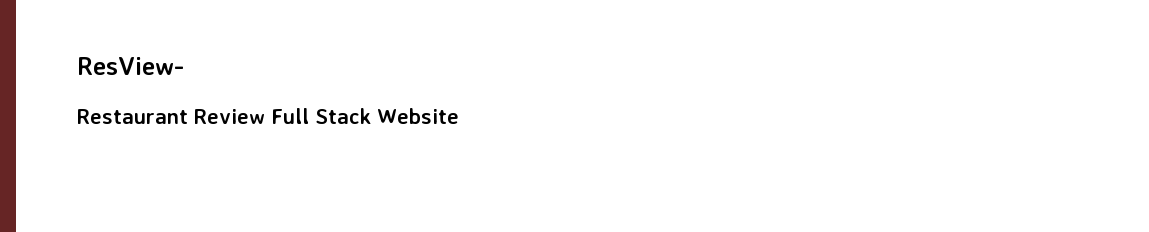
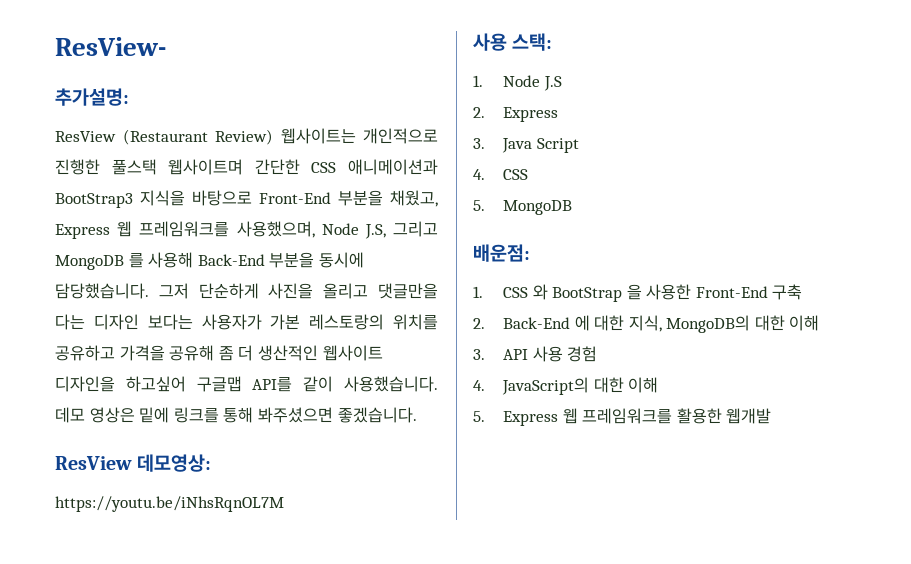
[77,108,459,124] Restaurant Review Full Stack Website -> [55,88,129,106] [55,128,438,145] [55,159,438,175] [55,190,438,208] [55,221,439,239] [55,252,364,270] [55,283,438,299] [55,314,438,330] [55,345,383,361] [55,376,438,392] [55,407,417,423] [55,454,212,472] [55,496,284,512] [473,33,553,51] [473,75,562,91] [473,107,558,122] [473,138,579,153] [473,169,528,180] [473,200,572,215] [473,244,530,262] [473,284,803,302] [473,315,820,333] [473,346,598,362] [473,377,659,395] [473,408,772,426] 추가설명: // ResView (Restaurant Review) 웹사이트는 개인적으로 진행한 풀스택 웹사이트며 간단한 CSS 애니메이션과 BootStrap3 지식을 바탕으로 Front-End 부분을 채웠고, Express 웹 프레임워크를 사용했으며, Node J.S, 그리고 MongoDB 를 사용해 Back-End 부분을 동시에 담당했습니다. 그저 단순하게 사진을 올리고 댓글만을 다는 디자인 보다는 사용자가 가본 레스토랑의 위치를 공유하고 가격을 공유해 좀 더 생산적인 웹사이트 디자인을 하고싶어 구글맵 API를 같이 사용했습니다. 데모 영상은 밑에 링크를 통해 봐주셨으면 좋겠습니다. // ResView 데모영상: // https://youtu.be/iNhsRqnOL7M // 사용 스택: // 1. Node J.S // 2. Express // 3. Java Script // 4. CSS // 5. MongoDB // 배운점: // 1. CSS 와 BootStrap 을 사용한 Front-End 구축 // 2. Back-End 에 대한 지식, MongoDB의 대한 이해 // 3. API 사용 경험 // 4. JavaScript의 대한 이해 // 5. Express 웹 프레임워크를 활용한 웹개발

